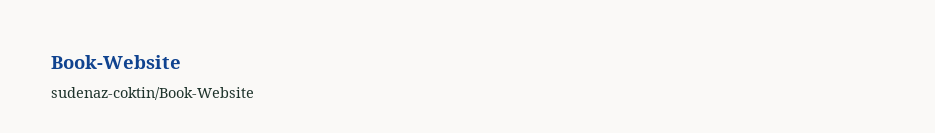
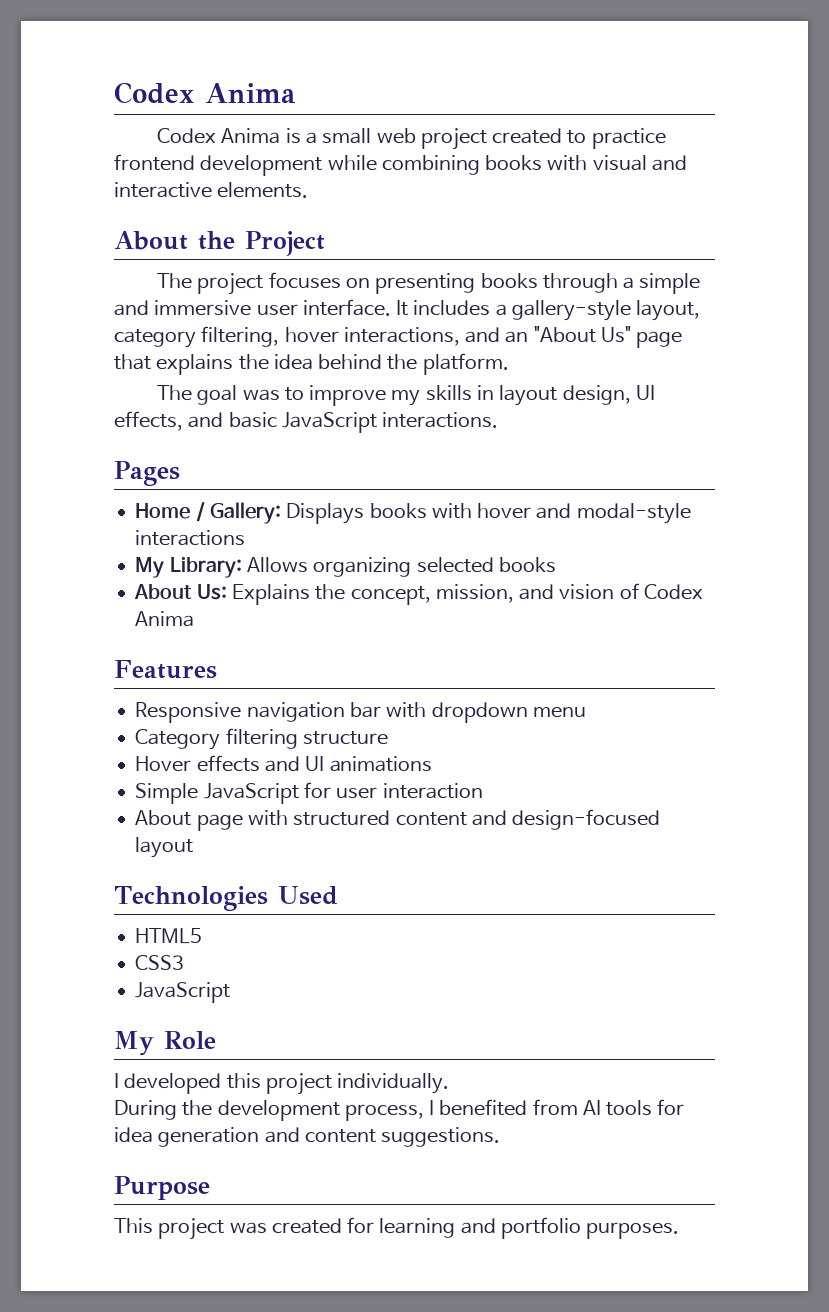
[51,55,181,69] [51,87,254,100] Book-Website // sudenaz-coktin/Book-Website -> [114,82,296,104] [157,128,666,150] [114,154,687,176] [114,182,309,198] [114,231,325,256] [157,272,701,295] [114,299,701,321] [114,326,683,348] [114,353,509,375] [157,385,655,406] [114,411,499,433] [114,461,180,486] [135,502,691,524] [135,530,246,546] [135,557,556,578] [134,583,703,605] [135,611,195,627] [114,660,217,679] [135,702,586,723] [135,728,388,750] [135,755,433,772] [135,782,483,804] [135,809,661,831] [135,837,194,858] [114,886,338,911] [135,928,203,944] [135,955,185,970] [135,982,231,1003] [114,1031,216,1056] [114,1073,450,1095] [114,1099,685,1121] [114,1127,501,1147] [114,1176,210,1200] [114,1217,680,1240] Codex Anima // Codex Anima is a small web project created to practice frontend development while combining books with visual and interactive elements. // About the Project // The project focuses on presenting books through a simple and immersive user interface. It includes a gallery-style layout, category filtering, hover interactions, and an "About Us" page that explains the idea behind the platform. // The goal was to improve my skills in layout design, UI effects, and basic JavaScript interactions. // Pages // Home / Gallery: Displays books with hover and modal-style interactions // My Library: Allows organizing selected books // About Us: Explains the concept, mission, and vision of Codex Anima // Features // Responsive navigation bar with dropdown menu // Category filtering structure // Hover effects and UI animations // Simple JavaScript for user interaction // About page with structured content and design-focused layout // Technologies Used // HTML5 // CSS3 // JavaScript // My Role // I developed this project individually. // During the development process, I benefited from AI tools for idea generation and content suggestions. // Purpose // This project was created for learning and portfolio purposes.

